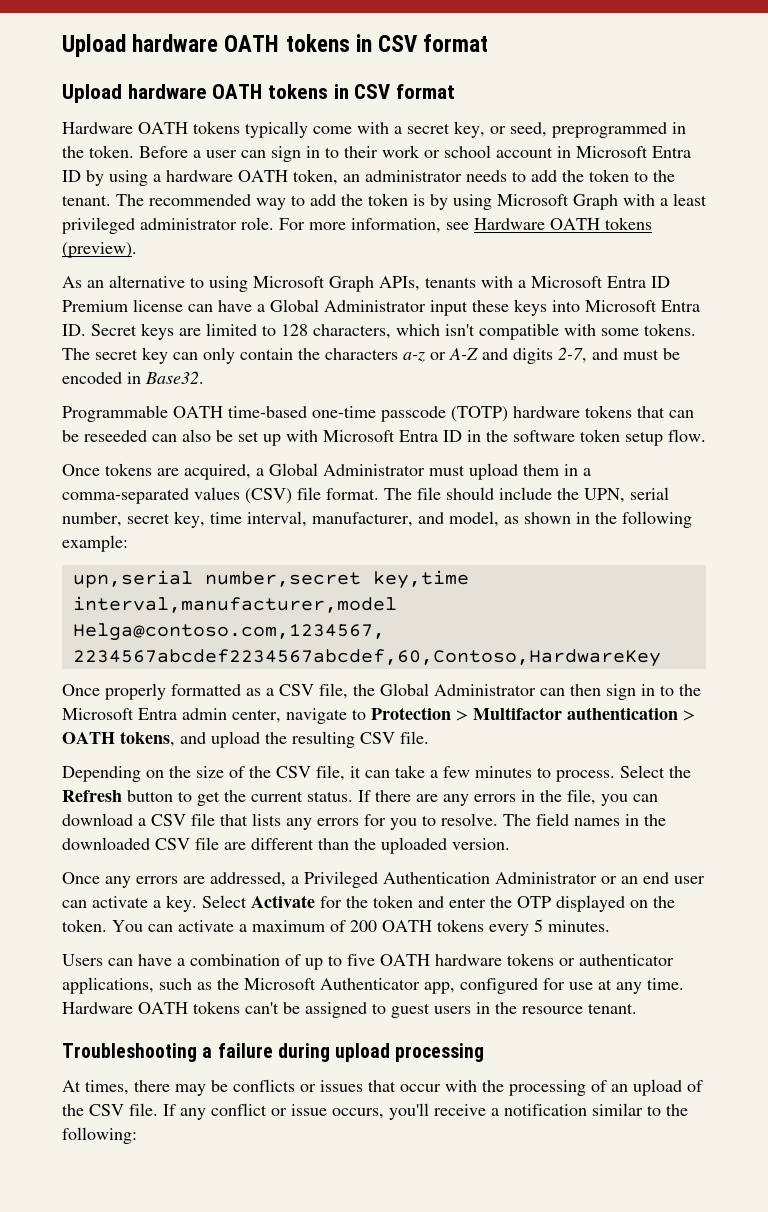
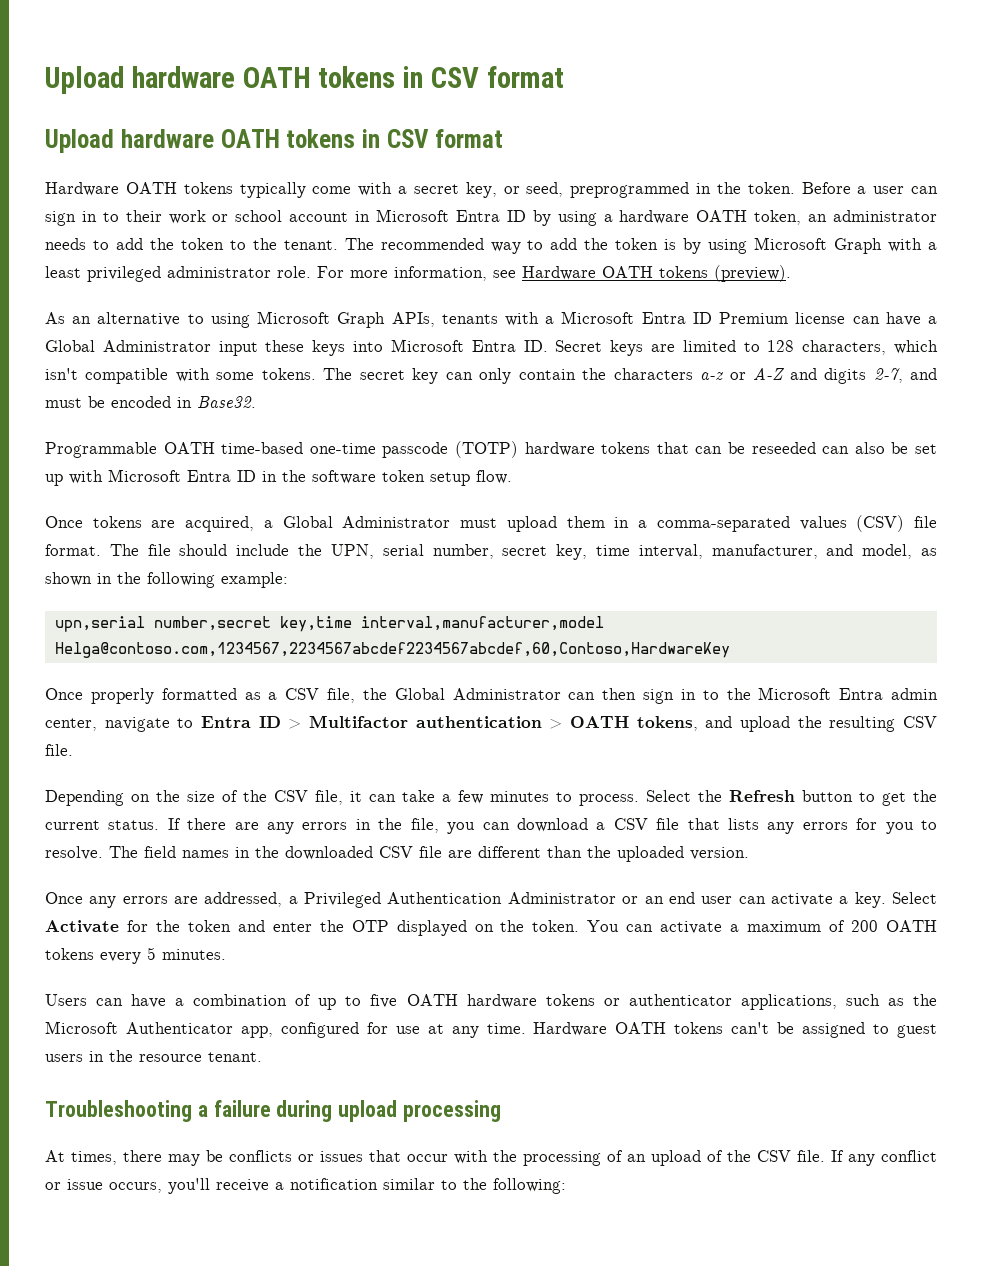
[371,707,451,720] Protection -> [200,716,281,728] Entra ID

